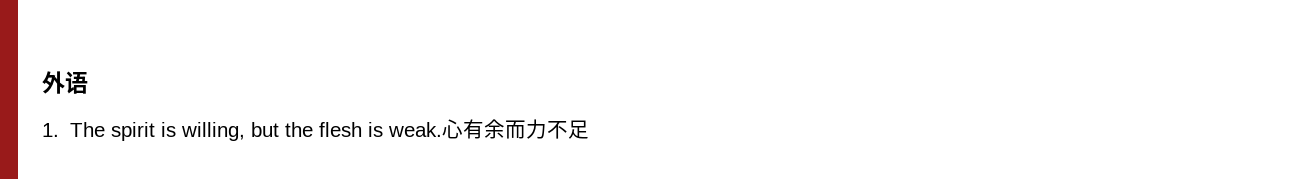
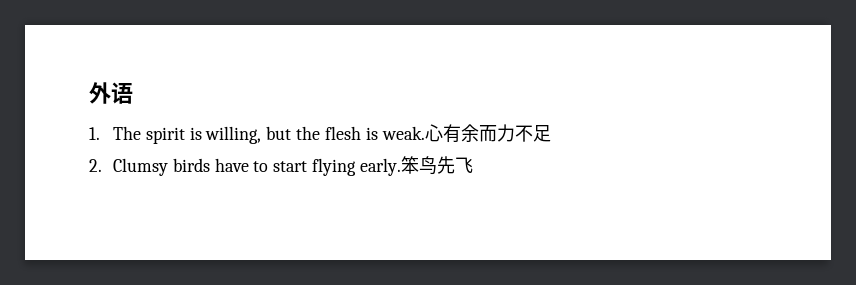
(589, 129) none -> [89,156,474,176] // 2. Clumsy birds have to start flying early.笨鸟先飞

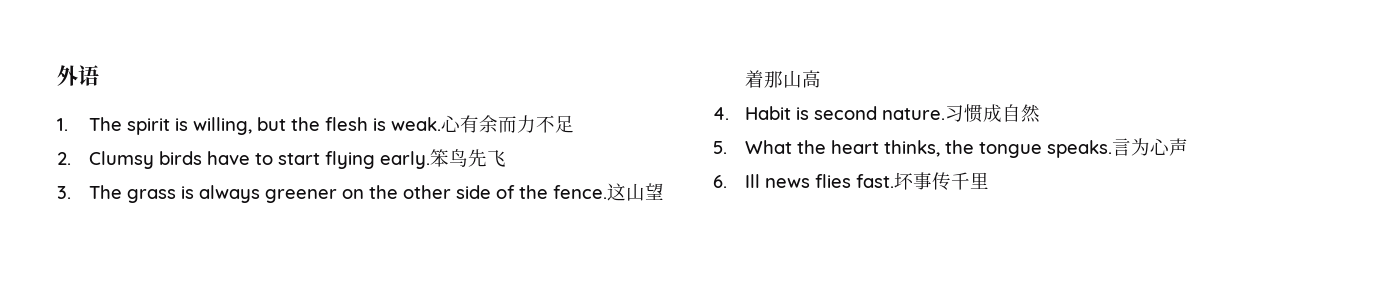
(474, 165) none -> [57,183,664,203] [744,70,821,88] [713,104,1040,123] [713,138,1188,158] [713,172,989,191] // 3. The grass is always greener on the other side of the fence.这山望着那山高 // 4. Habit is second nature.习惯成自然 // 5. What the heart thinks, the tongue speaks.言为心声 // 6. Ill news flies fast.坏事传千里

